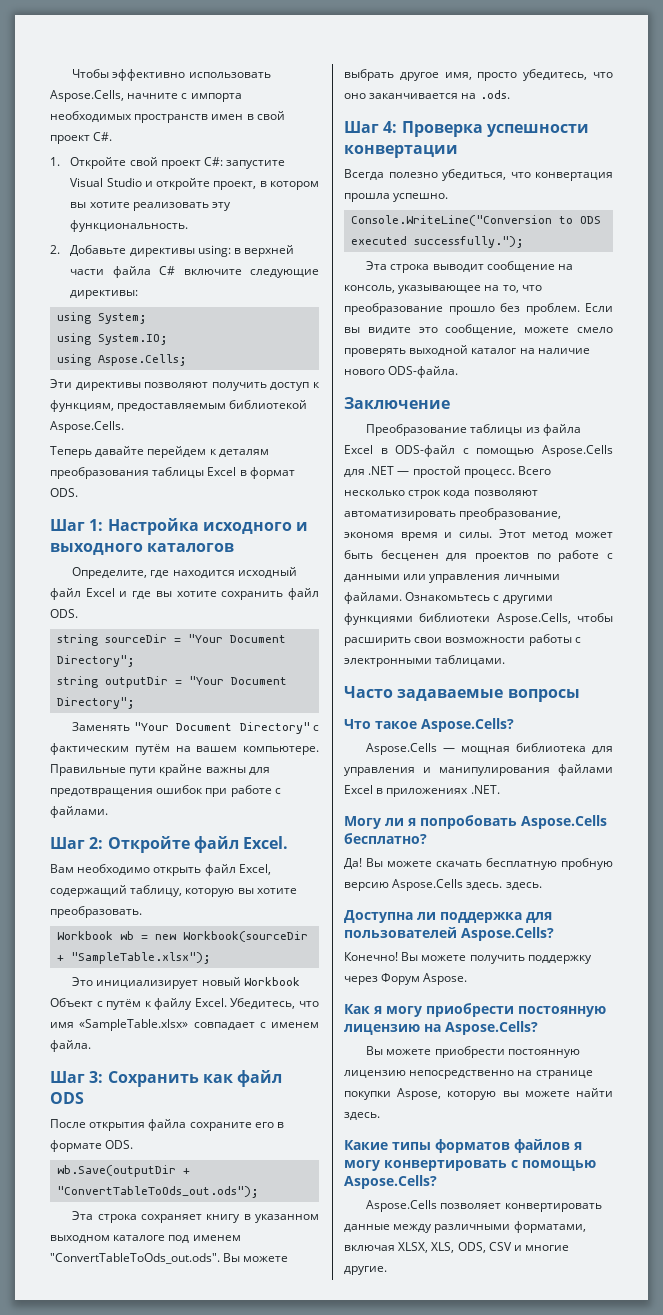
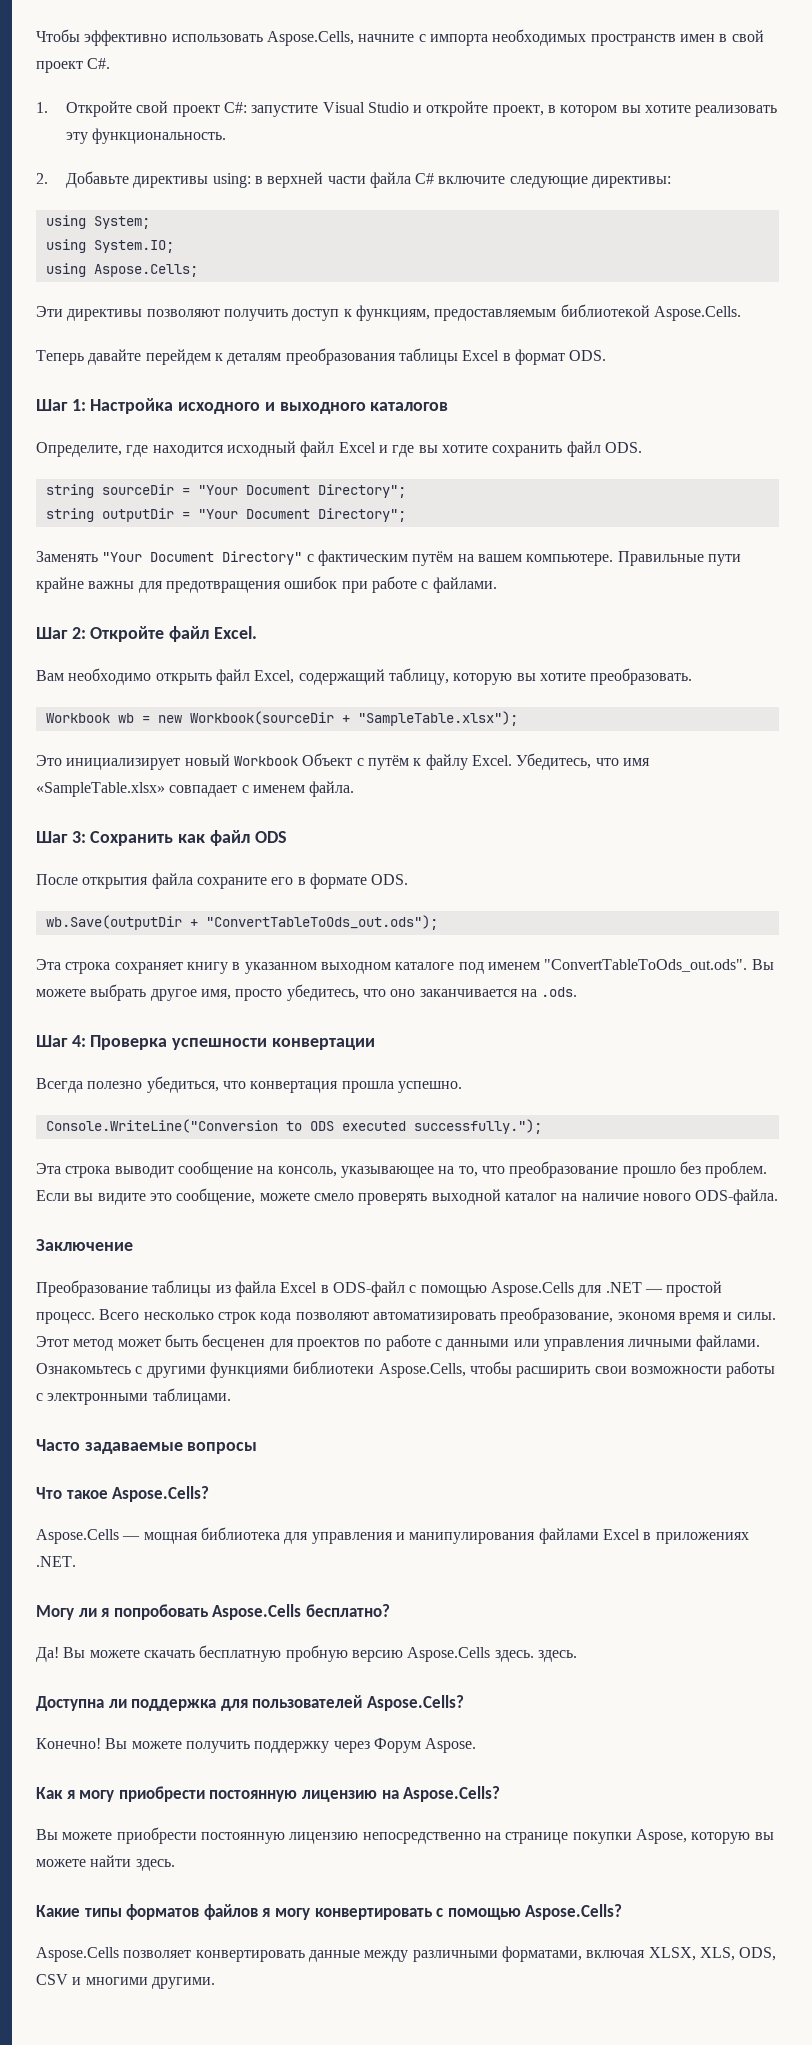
[525,1245,570,1251] [344,1266,387,1275] многие другие. -> [85,1977,215,1989] многими другими.

